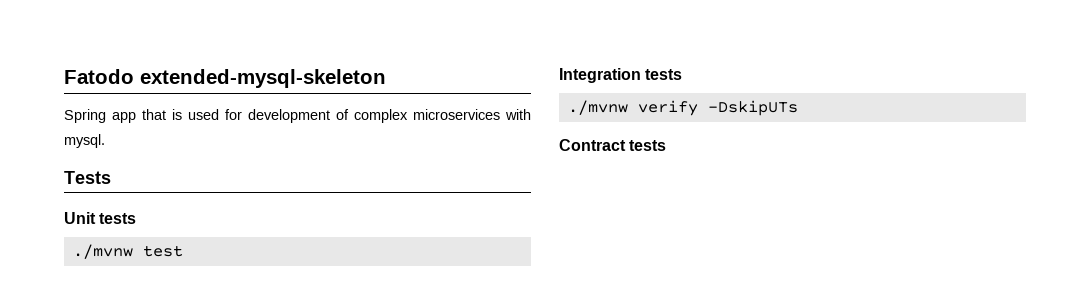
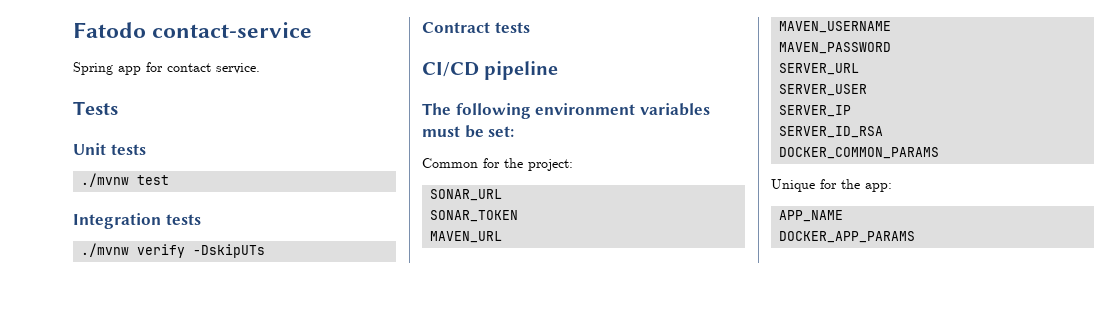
[140,69,386,88] extended-mysql-skeleton -> [152,22,313,38] contact-service
[142,109,531,123] [64,134,105,148] that is used for development of complex microservices with mysql. -> [146,62,260,74] for contact service.
(667, 145) none -> [422,61,559,80] [422,103,710,119] [422,125,515,138] [422,158,573,171] [430,189,503,201] [430,210,519,222] [430,231,503,243] [779,21,892,33] [779,42,892,54] [779,63,860,75] [779,84,868,96] [779,105,852,117] [779,126,884,138] [779,147,940,159] [771,179,892,192] [779,210,844,222] [779,231,916,243] // CI/CD pipeline // The following environment variables must be set: // Common for the project: // SONAR_URL // SONAR_TOKEN // MAVEN_URL // MAVEN_USERNAME // MAVEN_PASSWORD // SERVER_URL // SERVER_USER // SERVER_IP // SERVER_ID_RSA // DOCKER_COMMON_PARAMS // Unique for the app: // APP_NAME // DOCKER_APP_PARAMS

